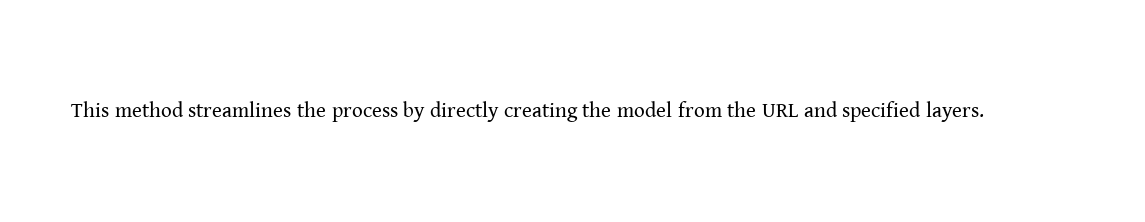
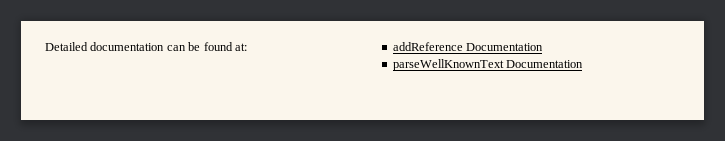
[71,101,985,122] This method streamlines the process by directly creating the model from the URL and specified layers. -> [45,42,247,51] [392,42,544,51] [392,59,584,71] Detailed documentation can be found at: // addReference Documentation // parseWellKnownText Documentation

